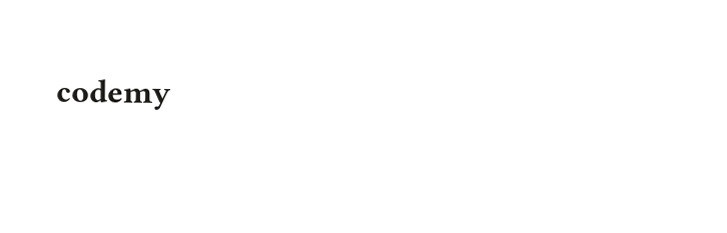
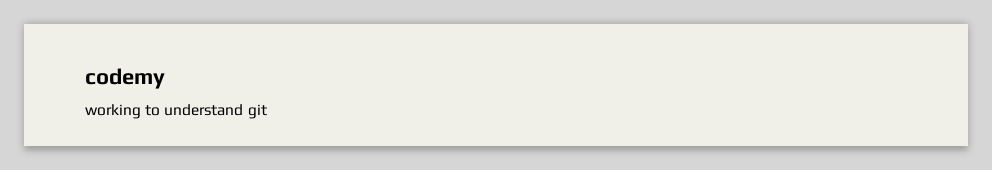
(171, 94) none -> [85,104,267,119] // working to understand git

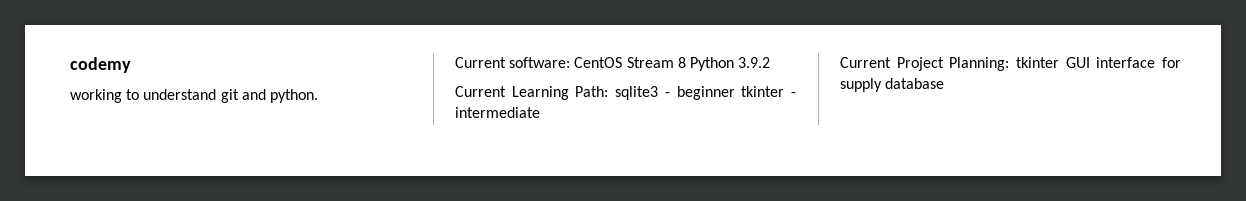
(267, 111) none -> [241,89,318,103] [455,57,771,71] [455,86,796,100] [455,107,540,118] [840,57,1181,71] [840,78,945,92] and python. // Current software: CentOS Stream 8 Python 3.9.2 // Current Learning Path: sqlite3 - beginner tkinter - intermediate // Current Project Planning: tkinter GUI interface for supply database

